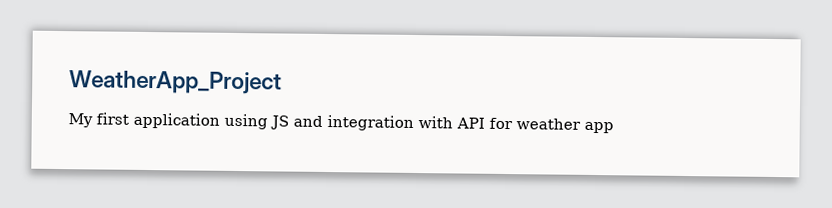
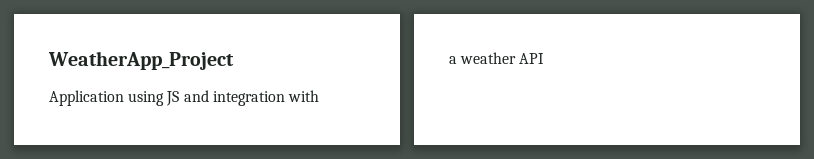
[68,112,220,129] My first application -> [49,90,124,106] Application
[456,117,614,134] API for weather app -> [449,52,545,64] a weather API

